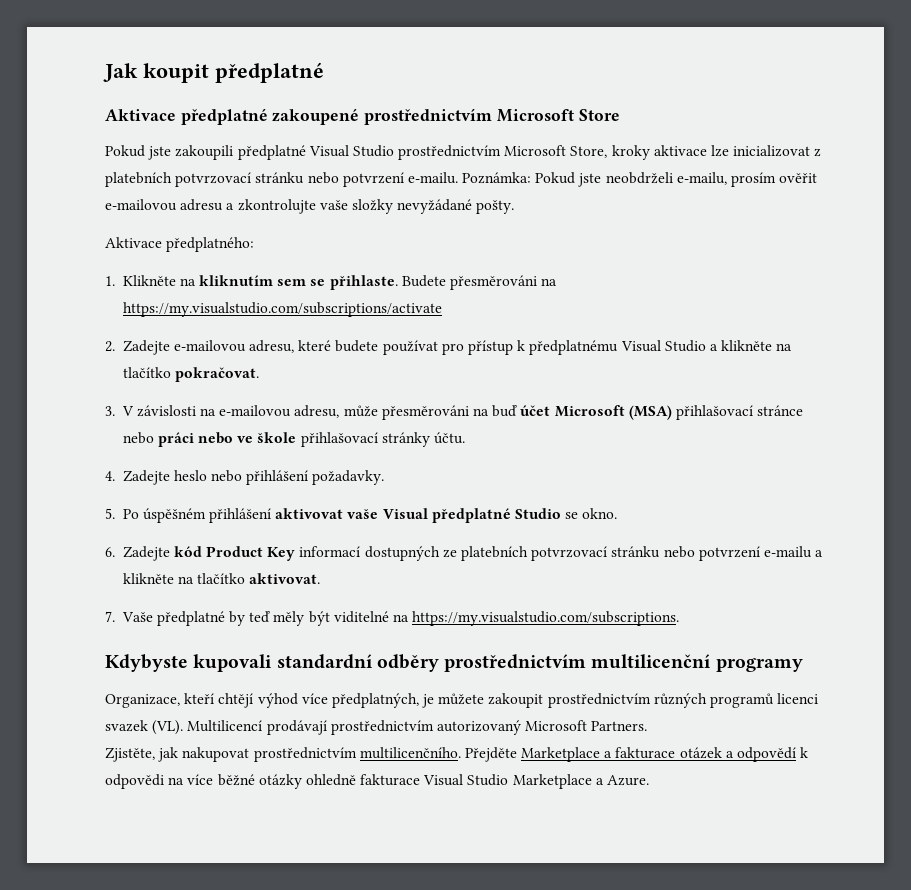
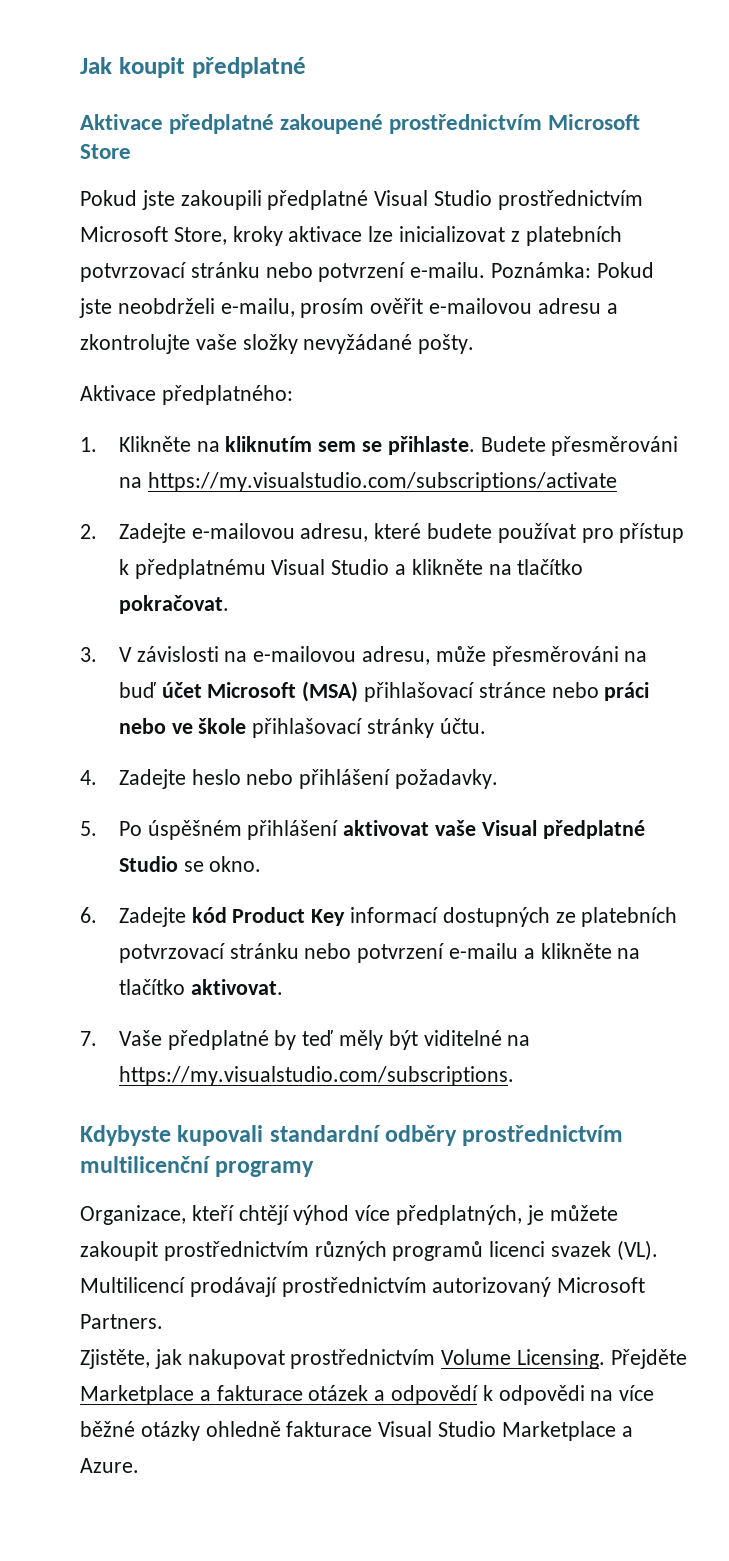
[359,747,461,759] multilicenčního. -> [441,1349,606,1369] Volume Licensing.

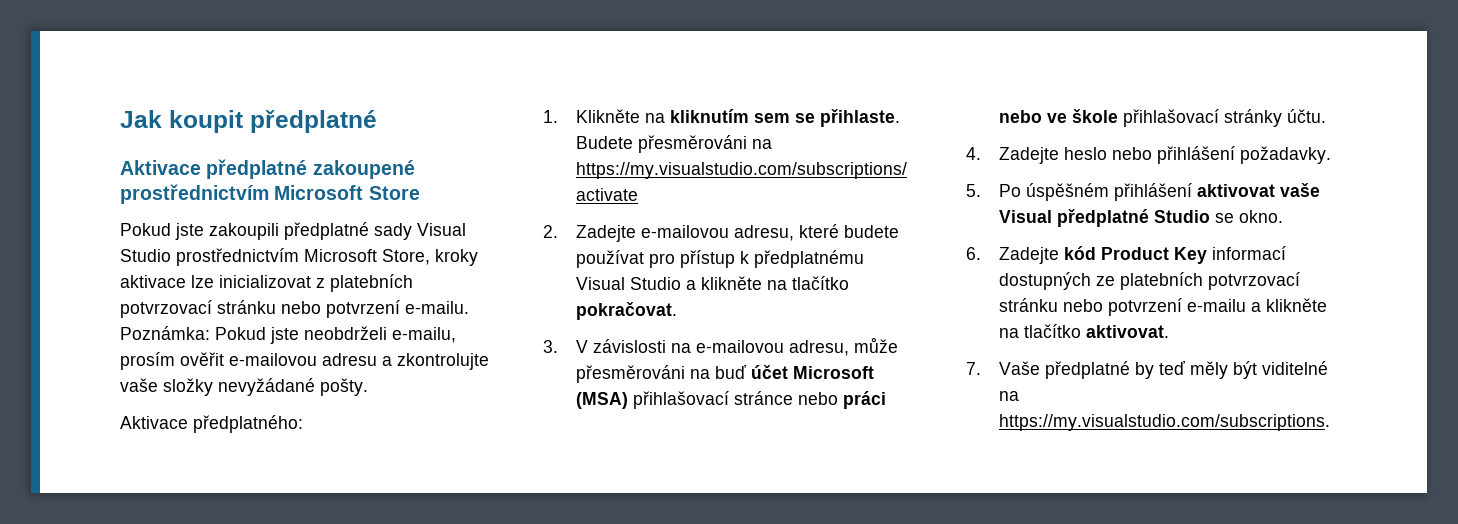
(369, 200) none -> [374,223,412,240] sady
[80,1125,624,1146] [80,1156,315,1177] [80,1205,618,1225] [80,1240,658,1261] [80,1277,646,1297] [80,1314,163,1329] [80,1349,687,1369] [80,1385,655,1405] [80,1421,633,1441] [80,1458,139,1473] // Kdybyste kupovali standardní odběry prostřednictvím multilicenční programy // Organizace, kteří chtějí výhod více předplatných, je můžete zakoupit prostřednictvím různých programů licenci svazek (VL). Multilicencí prodávají prostřednictvím autorizovaný Microsoft Partners. // Zjistěte, jak nakupovat prostřednictvím Volume Licensing. Přejděte Marketplace a fakturace otázek a odpovědí k odpovědi na více běžné otázky ohledně fakturace Visual Studio Marketplace a Azure. -> (1330, 422) none

